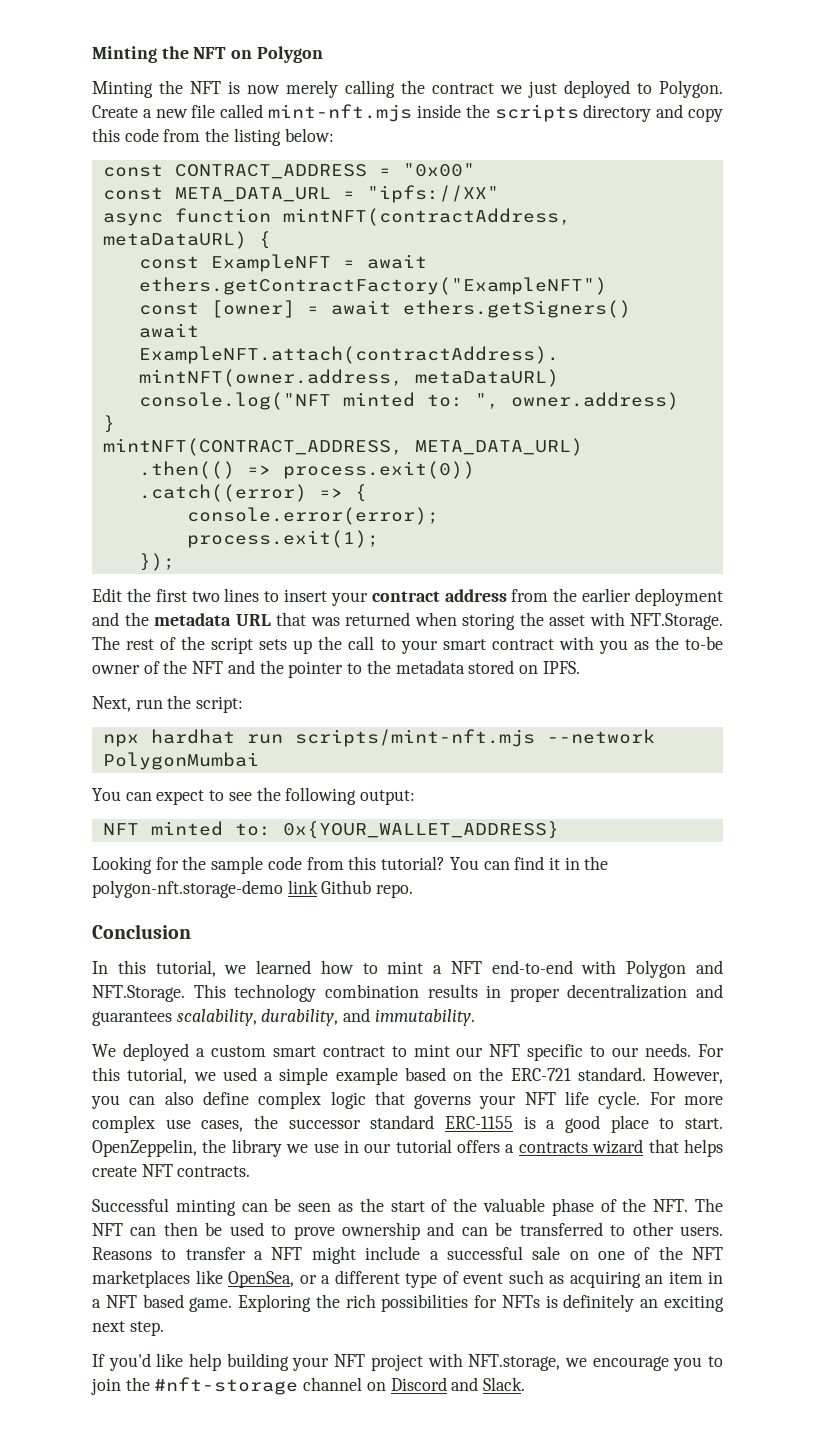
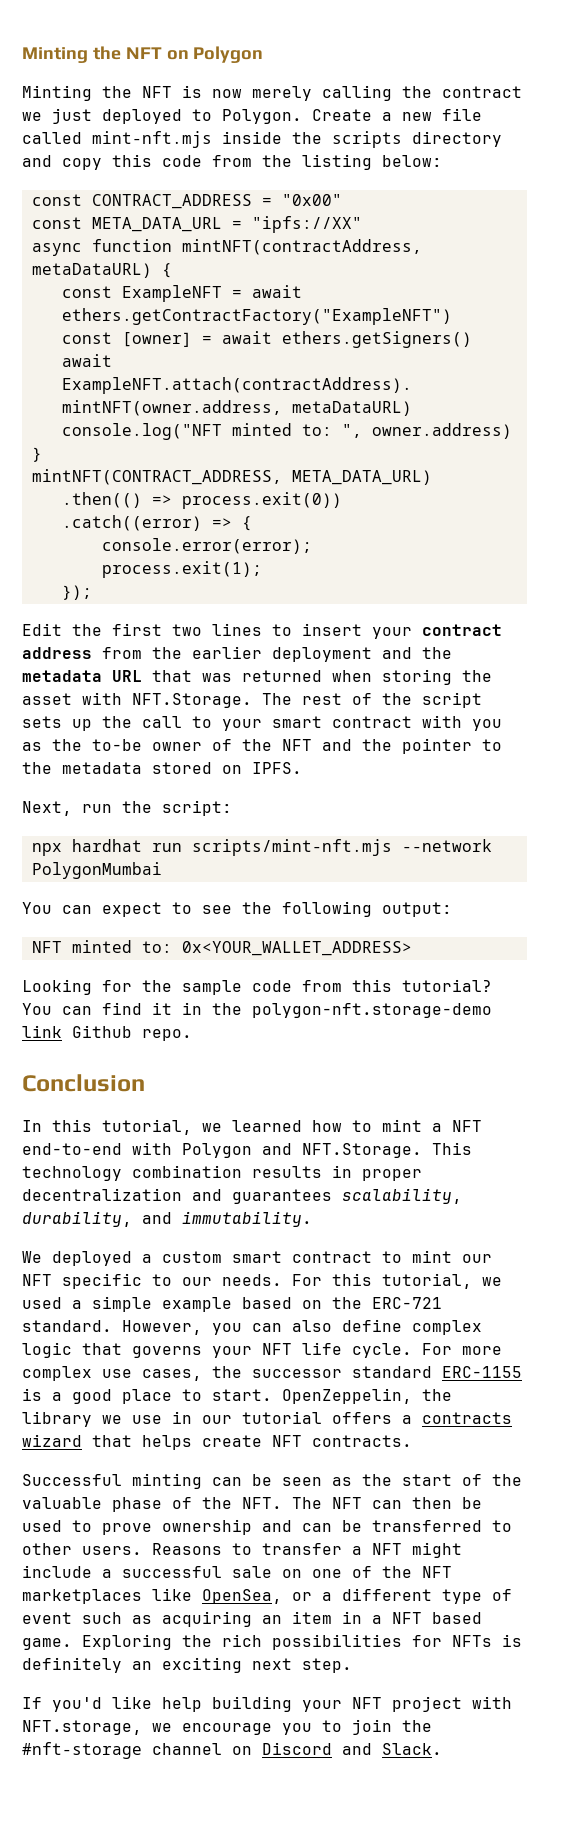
[282,821,559,839] 0x{YOUR_WALLET_ADDRESS} -> [181,941,412,956] 0x<YOUR_WALLET_ADDRESS>

